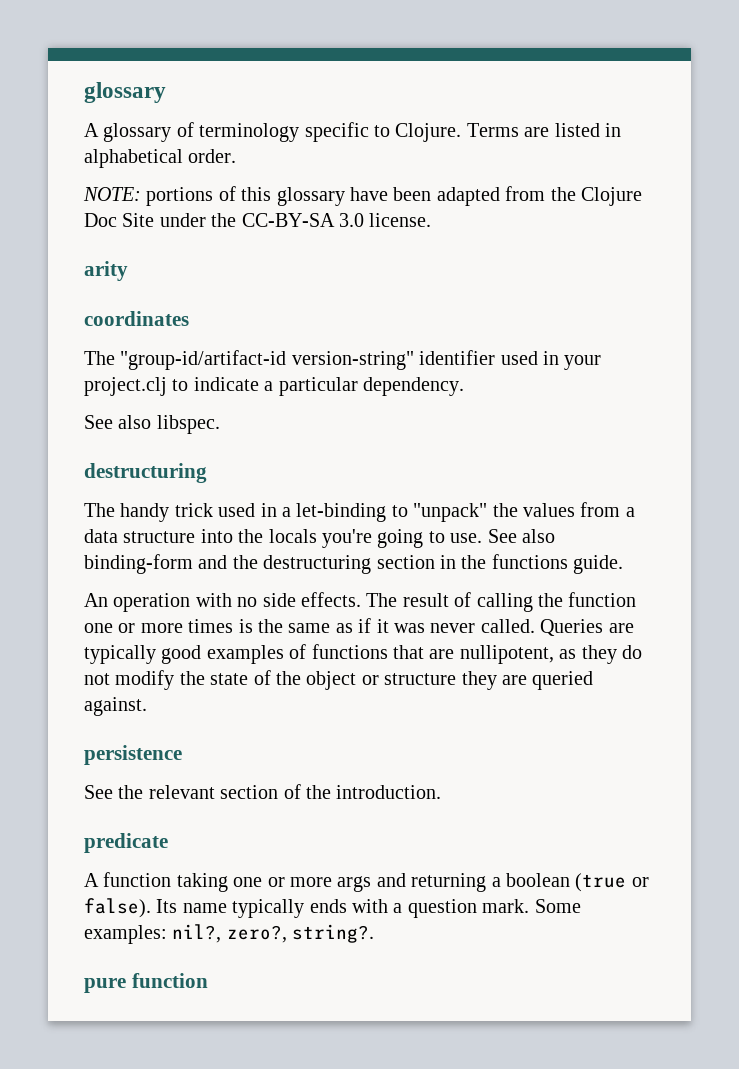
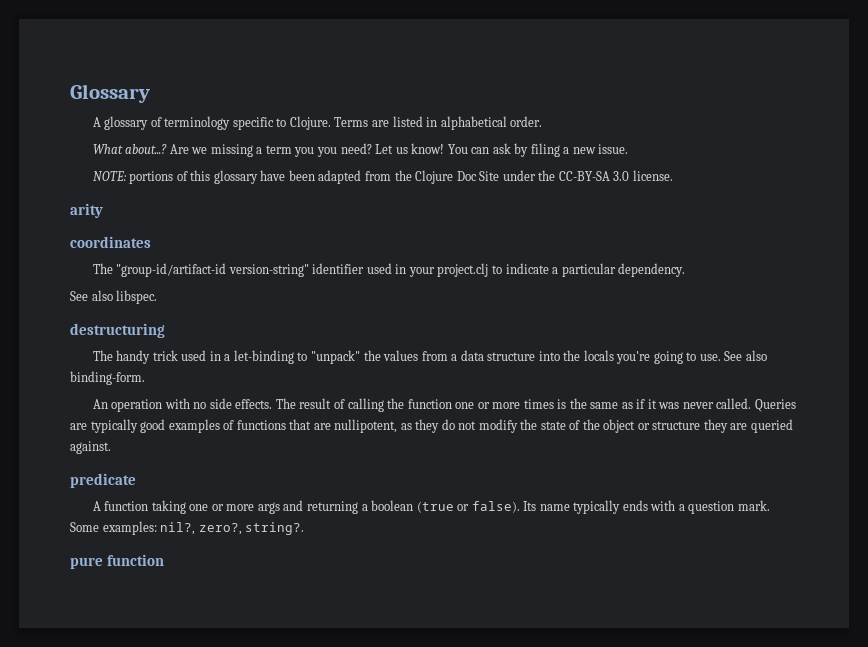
[84,82,166,103] glossary -> [70,84,150,103] Glossary
(237, 156) none -> [92,143,629,157] // What about...? Are we missing a term you you need? Let us know! You can ask by filing a new issue.
[84,554,624,574] binding-form and the destructuring section in the functions guide. -> [70,371,145,385] binding-form.
[84,745,182,765] [84,784,442,799] // persistence // See the relevant section of the introduction. -> (111, 447) none

